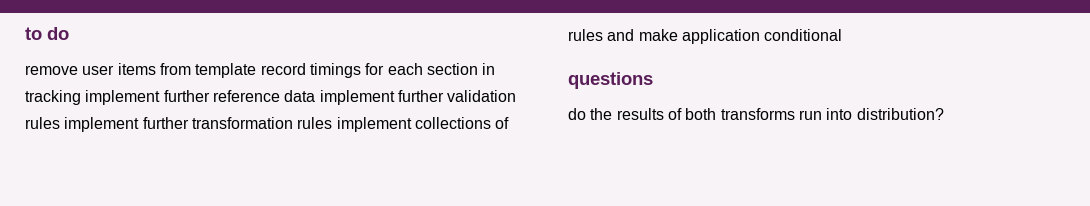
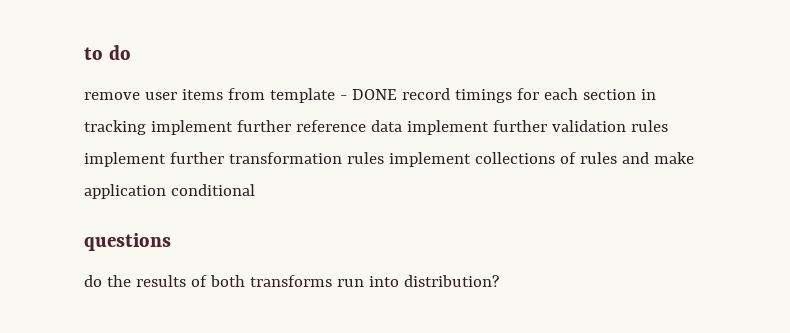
(257, 70) none -> [339,89,397,100] - DONE

